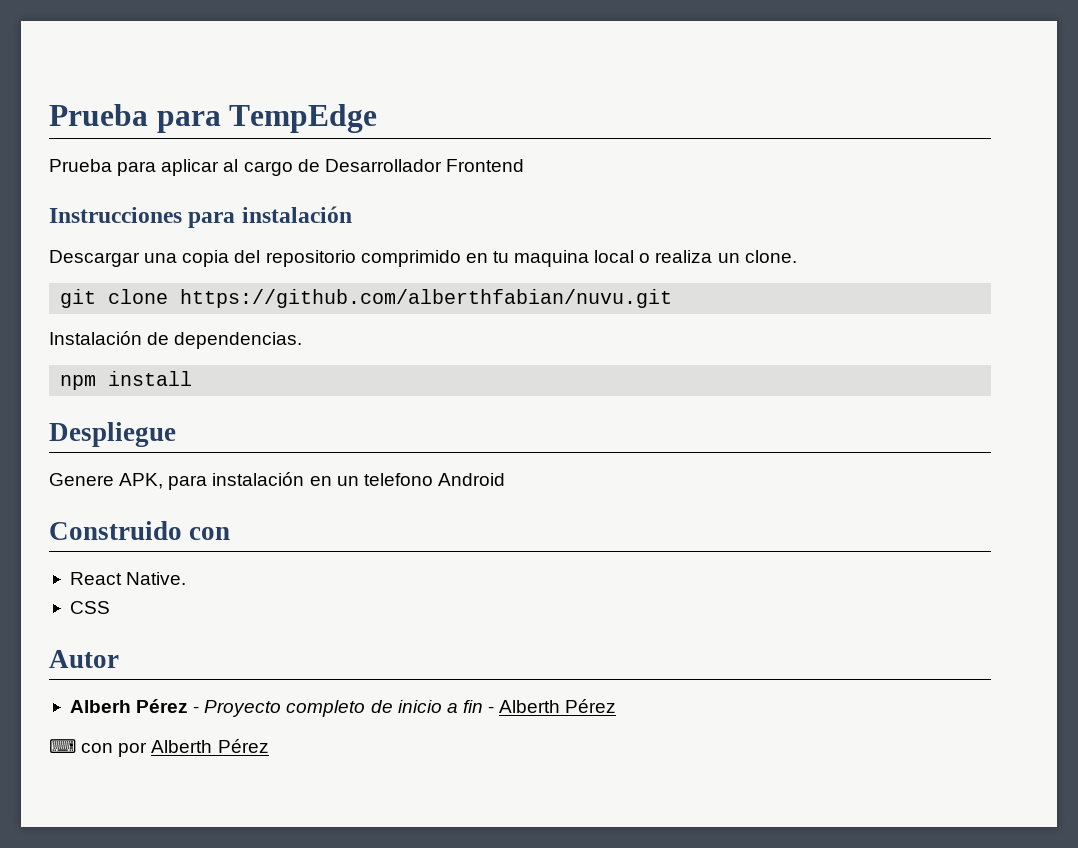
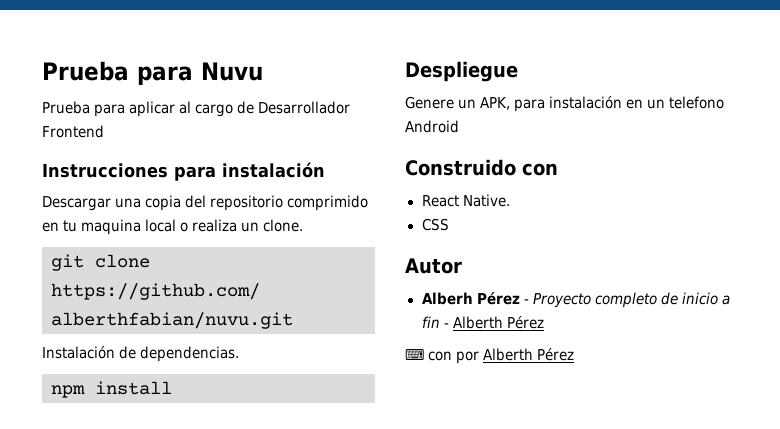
[49,104,378,133] Prueba para TempEdge -> [42,61,263,85] Prueba para Nuvu
(114, 479) none -> [458,99,477,109] un

